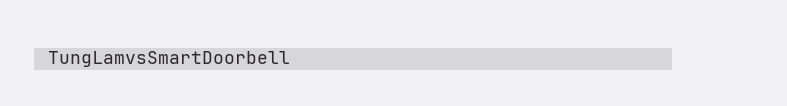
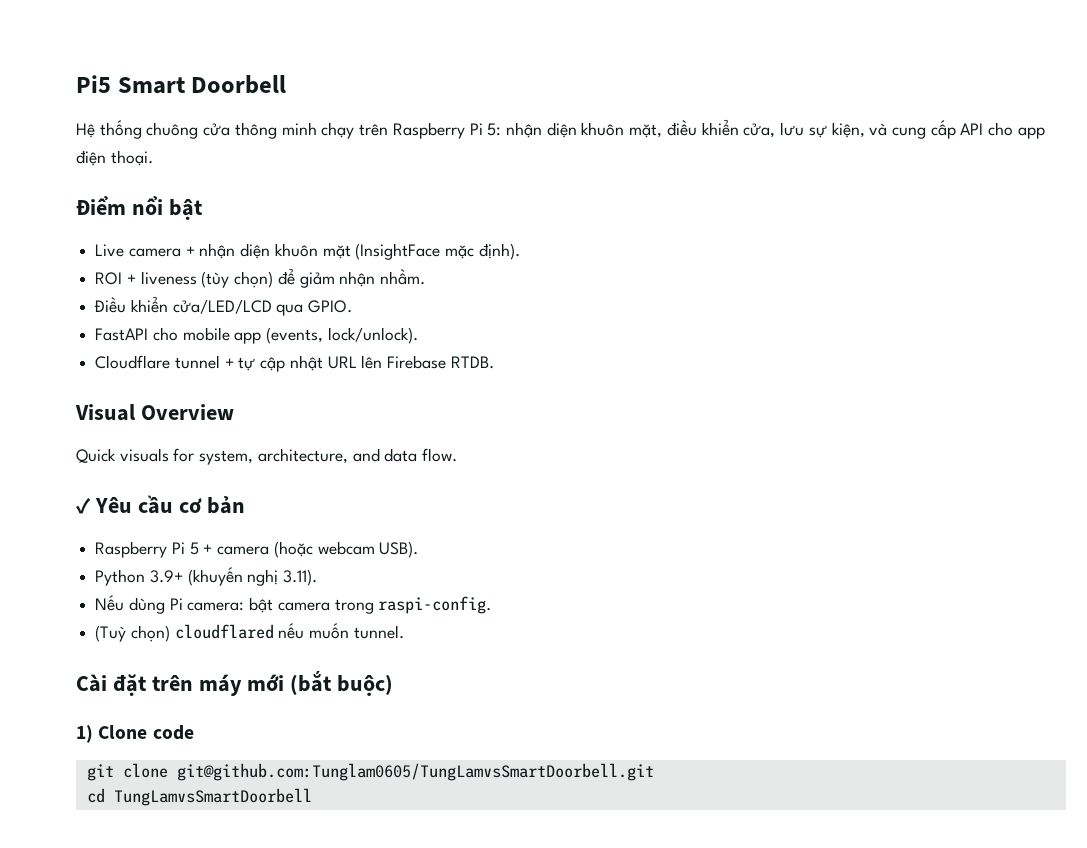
(47, 59) none -> [76,75,287,94] [76,119,1045,139] [76,150,153,166] [76,196,203,220] [95,243,520,260] [95,268,426,288] [94,296,353,316] [95,327,418,344] [95,355,494,372] [75,404,234,421] [76,448,458,465] [76,495,245,514] [95,541,419,558] [95,567,318,586] [95,595,492,614] [95,623,404,642] [76,671,393,696] [76,725,194,743] [86,763,654,781] [86,788,105,803] Pi5 Smart Doorbell // Hệ thống chuông cửa thông minh chạy trên Raspberry Pi 5: nhận diện khuôn mặt, điều khiển cửa, lưu sự kiện, và cung cấp API cho app điện thoại. // Điểm nổi bật // Live camera + nhận diện khuôn mặt (InsightFace mặc định). // ROI + liveness (tùy chọn) để giảm nhận nhầm. // Điều khiển cửa/LED/LCD qua GPIO. // FastAPI cho mobile app (events, lock/unlock). // Cloudflare tunnel + tự cập nhật URL lên Firebase RTDB. // Visual Overview // Quick visuals for system, architecture, and data flow. // ✓ Yêu cầu cơ bản // Raspberry Pi 5 + camera (hoặc webcam USB). // Python 3.9+ (khuyến nghị 3.11). // Nếu dùng Pi camera: bật camera trong raspi-config. // (Tuỳ chọn) cloudflared nếu muốn tunnel. // Cài đặt trên máy mới (bắt buộc) // 1) Clone code // git clone git@github.com:Tunglam0605/TungLamvsSmartDoorbell.git // cd

